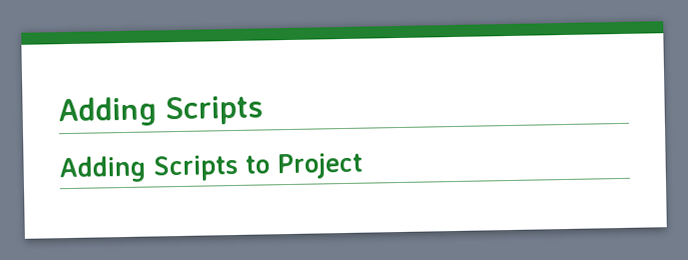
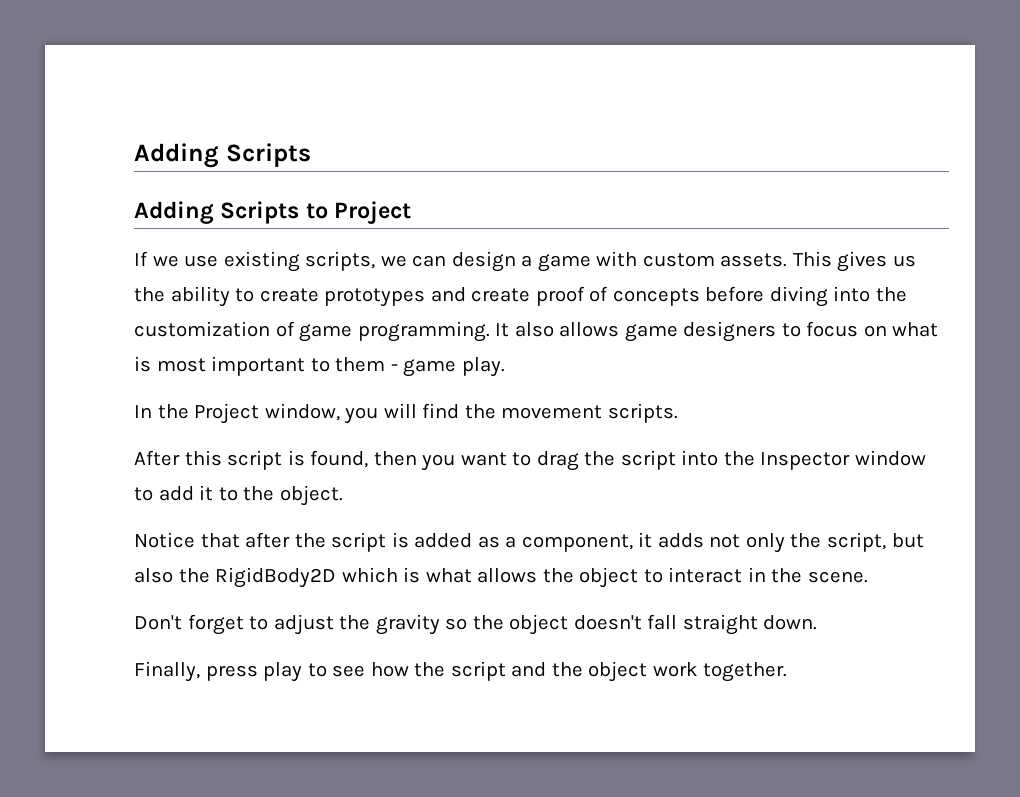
(363, 166) none -> [134,251,917,272] [134,286,907,307] [134,321,939,342] [134,356,505,377] [134,403,678,424] [134,450,927,471] [134,485,343,506] [134,532,924,553] [134,567,868,588] [134,614,818,635] [134,661,788,682] // If we use existing scripts, we can design a game with custom assets. This gives us the ability to create prototypes and create proof of concepts before diving into the customization of game programming. It also allows game designers to focus on what is most important to them - game play. // In the Project window, you will find the movement scripts. // After this script is found, then you want to drag the script into the Inspector window to add it to the object. // Notice that after the script is added as a component, it adds not only the script, but also the RigidBody2D which is what allows the object to interact in the scene. // Don't forget to adjust the gravity so the object doesn't fall straight down. // Finally, press play to see how the script and the object work together.

